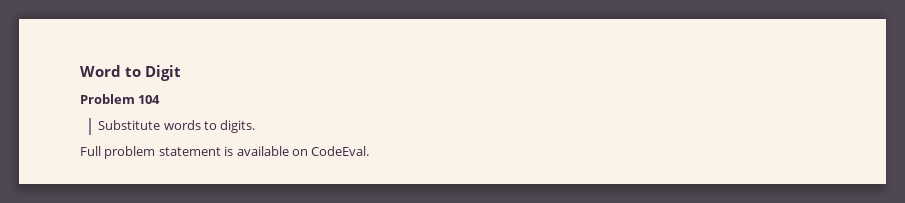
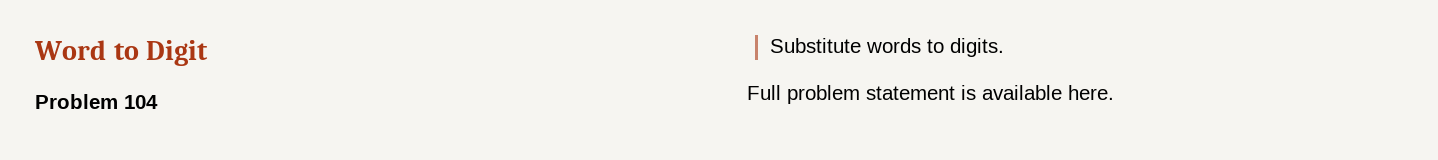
[291,146,370,156] on CodeEval. -> [1068,85,1114,100] here.

